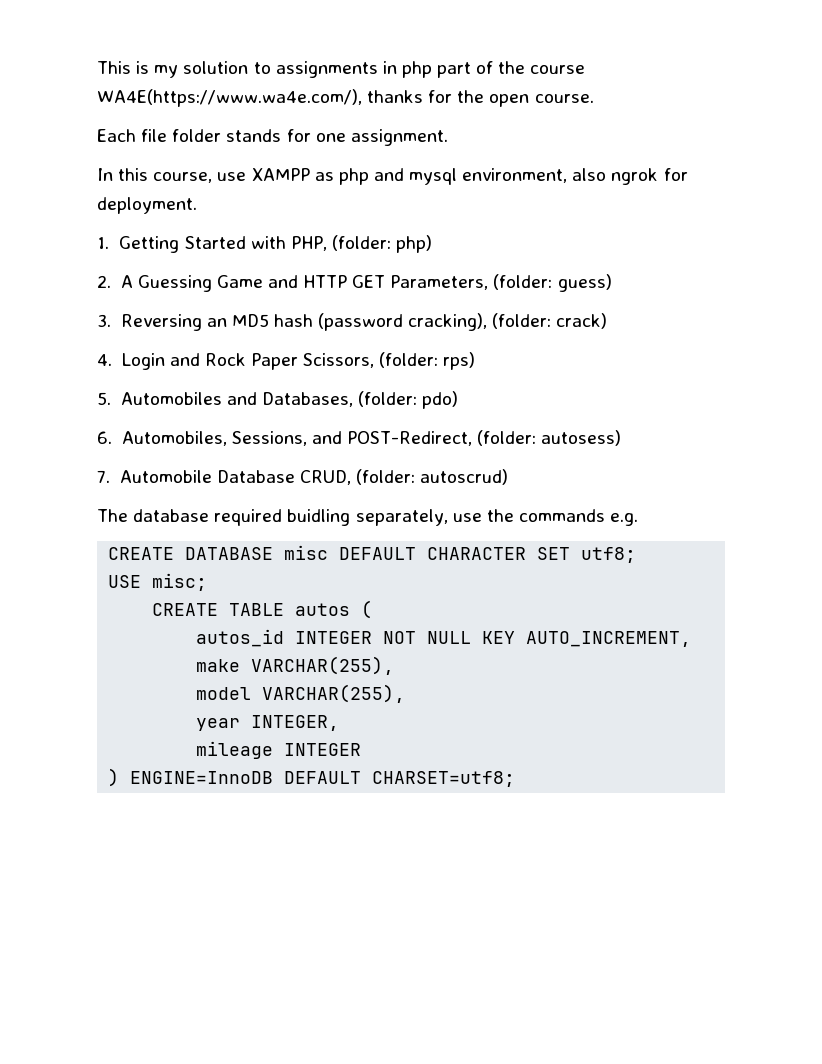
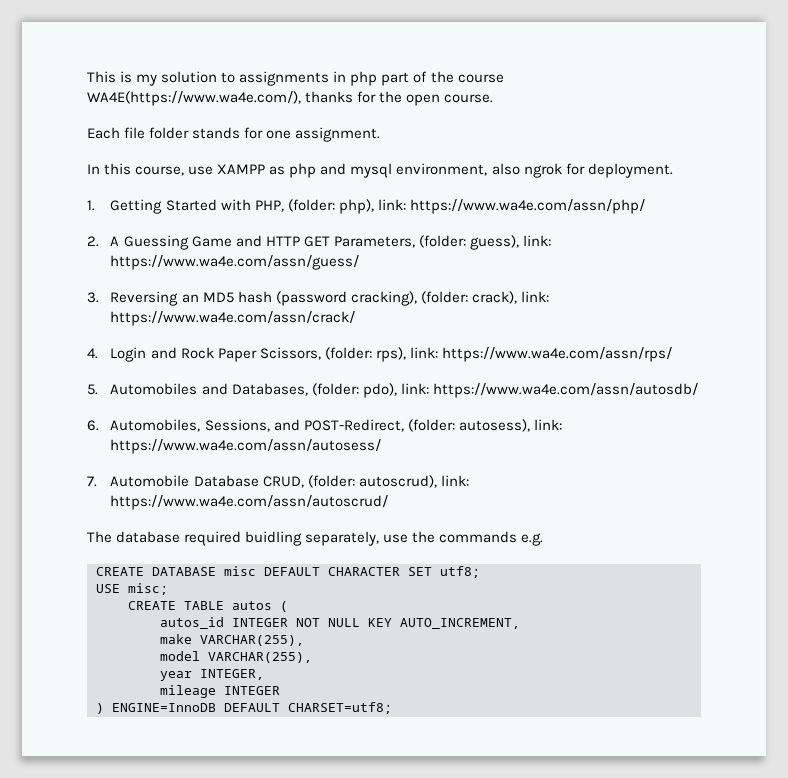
[396,235,433,253] php) -> [338,199,645,214] php), link: https://www.wa4e.com/assn/php/
[557,274,612,292] guess) -> [469,235,551,250] [110,255,360,270] guess), link: https://www.wa4e.com/assn/guess/
[556,313,608,329] crack) -> [471,291,549,304] [110,311,356,326] crack), link: https://www.wa4e.com/assn/crack/
[443,352,476,370] rps) -> [375,347,672,362] rps), link: https://www.wa4e.com/assn/rps/
[422,391,459,409] pdo) -> [362,383,698,398] pdo), link: https://www.wa4e.com/assn/autosdb/
[541,430,622,446] autosess) -> [458,419,562,432] [110,439,382,454] autosess), link: https://www.wa4e.com/assn/autosess/
[420,469,509,485] autoscrud) -> [358,475,469,488] [110,495,389,510] autoscrud), link: https://www.wa4e.com/assn/autoscrud/

